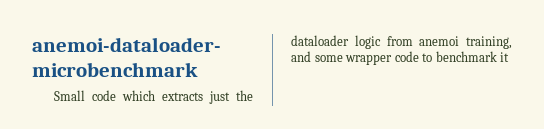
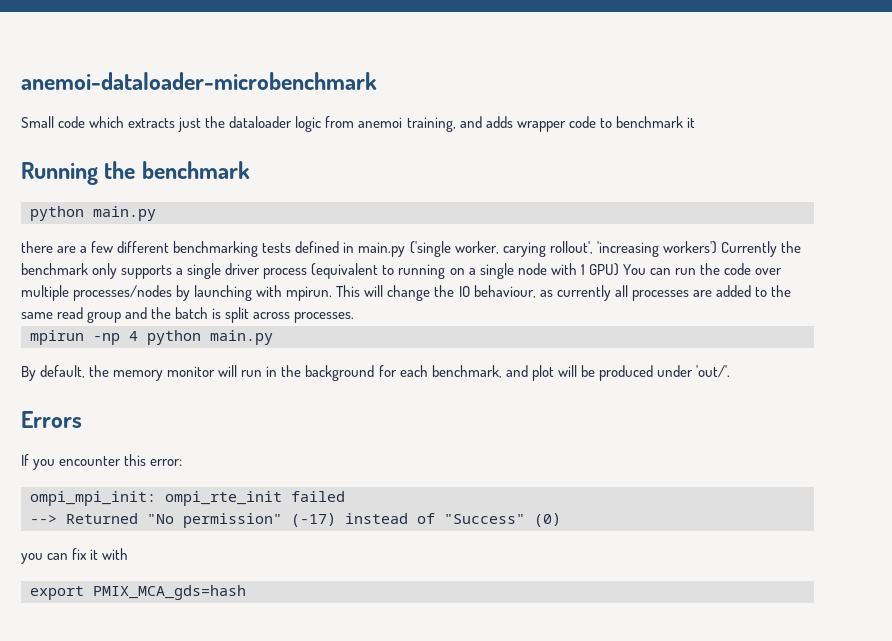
[314,55,343,62] some -> [485,116,513,128] adds
(510, 57) none -> [21,161,250,185] [30,206,156,221] [21,241,801,257] [21,263,783,279] [21,285,791,301] [21,307,355,323] [30,330,273,345] [21,365,730,381] [21,411,82,428] [21,454,183,470] [30,491,345,506] [30,513,561,528] [21,548,129,564] [30,585,246,600] // Running the benchmark // python main.py // there are a few different benchmarking tests defined in main.py ('single worker, carying rollout', 'increasing workers') Currently the benchmark only supports a single driver process (equivalent to running on a single node with 1 GPU) You can run the code over multiple processes/nodes by launching with mpirun. This will change the IO behaviour, as currently all processes are added to the same read group and the batch is split across processes. // mpirun -np 4 python main.py // By default, the memory monitor will run in the background for each benchmark, and plot will be produced under 'out/'. // Errors // If you encounter this error: // ompi_mpi_init: ompi_rte_init failed // --> Returned "No permission" (-17) instead of "Success" (0) // you can fix it with // export PMIX_MCA_gds=hash

